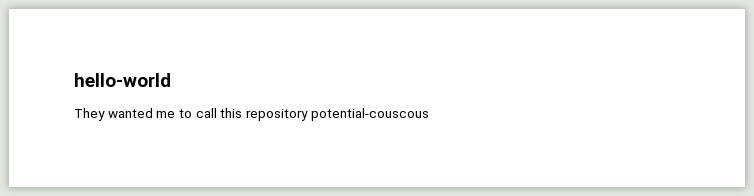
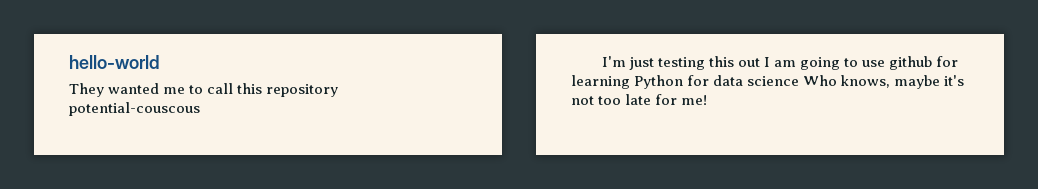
(429, 114) none -> [601,56,959,70] [571,75,965,89] [571,94,708,105] // I'm just testing this out I am going to use github for learning Python for data science Who knows, maybe it's not too late for me!

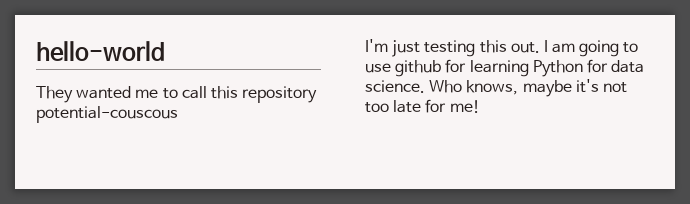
[737,58,760,67] out -> [510,42,540,53] out.
[747,76,800,86] science -> [365,80,425,93] science.

